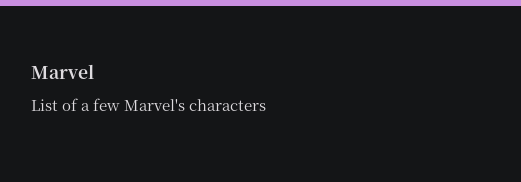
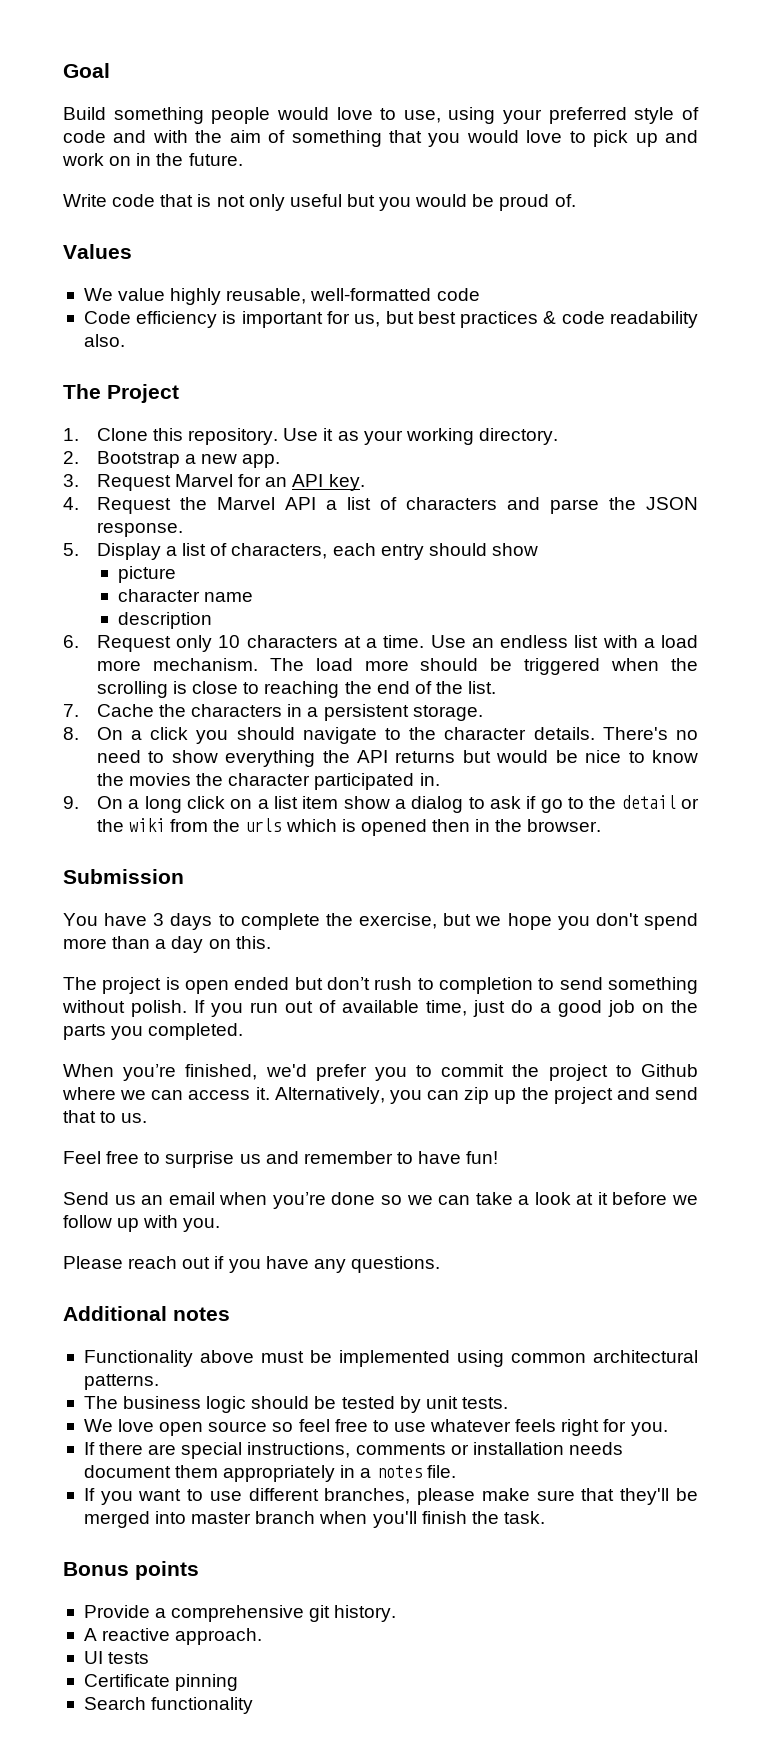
[31,64,94,79] [31,98,267,111] Marvel // List of a few Marvel's characters -> [63,63,110,78] [63,107,699,124] [63,130,699,147] [62,153,243,166] [63,194,576,211] [63,244,132,259] [83,288,480,305] [83,311,699,328] [83,334,125,347] [63,384,179,403] [63,428,558,445] [63,451,281,468] [63,474,365,491] [63,497,699,514] [96,522,183,537] [63,543,538,560] [117,566,176,583] [117,589,253,602] [117,612,212,629] [63,635,698,652] [96,658,699,675] [96,681,497,698] [63,704,483,721] [63,727,698,744] [96,750,699,767] [96,773,440,790] [63,795,699,813] [96,818,602,836] [63,869,184,884] [63,913,698,930] [63,936,271,953] [63,977,698,994] [62,1000,698,1017] [63,1023,244,1040] [63,1064,698,1081] [62,1087,698,1104] [63,1110,148,1123] [63,1151,499,1168] [63,1192,698,1209] [63,1215,221,1232] [63,1256,440,1273] [63,1306,230,1321] [83,1350,699,1367] [83,1374,159,1390] [83,1396,508,1413] [83,1419,668,1436] [83,1442,623,1459] [83,1465,456,1482] [83,1488,698,1505] [83,1511,545,1528] [63,1561,199,1580] [83,1605,397,1622] [83,1628,263,1645] [83,1651,150,1664] [83,1674,239,1691] [83,1697,254,1714] Goal // Build something people would love to use, using your preferred style of code and with the aim of something that you would love to pick up and work on in the future. // Write code that is not only useful but you would be proud of. // Values // We value highly reusable, well-formatted code // Code efficiency is important for us, but best practices & code readability also. // The Project // 1. Clone this repository. Use it as your working directory. // 2. Bootstrap a new app. // 3. Request Marvel for an API key. // 4. Request the Marvel API a list of characters and parse the JSON response. // 5. Display a list of characters, each entry should show // picture // character name // description // 6. Request only 10 characters at a time. Use an endless list with a load more mechanism. The load more should be triggered when the scrolling is close to reaching the end of the list. // 7. Cache the characters in a persistent storage. // 8. On a click you should navigate to the character details. There's no need to show everything the API returns but would be nice to know the movies the character participated in. // 9. On a long click on a list item show a dialog to ask if go to the detail or the wiki from the urls which is opened then in the browser. // Submission // You have 3 days to complete the exercise, but we hope you don't spend more than a day on this. // The project is open ended but don’t rush to completion to send something without polish. If you run out of available time, just do a good job on the parts you completed. // When you’re finished, we'd prefer you to commit the project to Github where we can access it. Alternatively, you can zip up the project and send that to us. // Feel free to surprise us and remember to have fun! // Send us an email when you’re done so we can take a look at it before we follow up with you. // Please reach out if you have any questions. // Additional notes // Functionality above must be implemented using common architectural patterns. // The business logic should be tested by unit tests. // We love open source so feel free to use whatever feels right for you. // If there are special instructions, comments or installation needs document them appropriately in a notes file. // If you want to use different branches, please make sure that they'll be merged into master branch when you'll finish the task. // Bonus points // Provide a comprehensive git history. // A reactive approach. // UI tests // Certificate pinning // Search functionality

